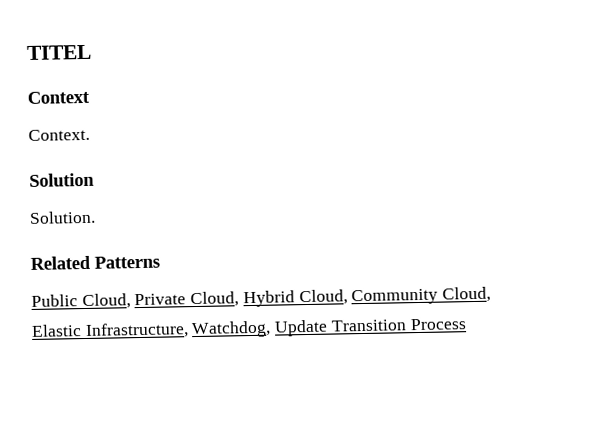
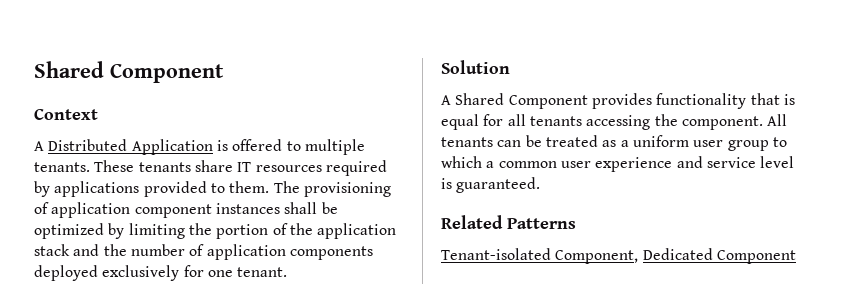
[26,44,92,60] TITEL -> [34,61,224,83] Shared Component
[28,128,90,141] [29,172,95,187] [29,210,96,224] [30,255,160,270] [31,286,492,310] [31,318,467,339] Context. // Solution // Solution. // Related Patterns // Public Cloud, Private Cloud, Hybrid Cloud, Community Cloud, Elastic Infrastructure, Watchdog, Update Transition Process -> [34,139,365,155] [34,160,387,176] [34,181,391,197] [34,202,338,218] [34,223,397,239] [34,244,373,260] [34,265,288,281] [441,60,510,74] [441,93,795,109] [441,114,788,130] [441,135,787,151] [441,156,795,172] [441,177,541,193] [441,215,576,229] [441,248,796,264] A Distributed Application is offered to multiple tenants. These tenants share IT resources required by applications provided to them. The provisioning of application component instances shall be optimized by limiting the portion of the application stack and the number of application components deployed exclusively for one tenant. // Solution // A Shared Component provides functionality that is equal for all tenants accessing the component. All tenants can be treated as a uniform user group to which a common user experience and service level is guaranteed. // Related Patterns // Tenant-isolated Component, Dedicated Component

